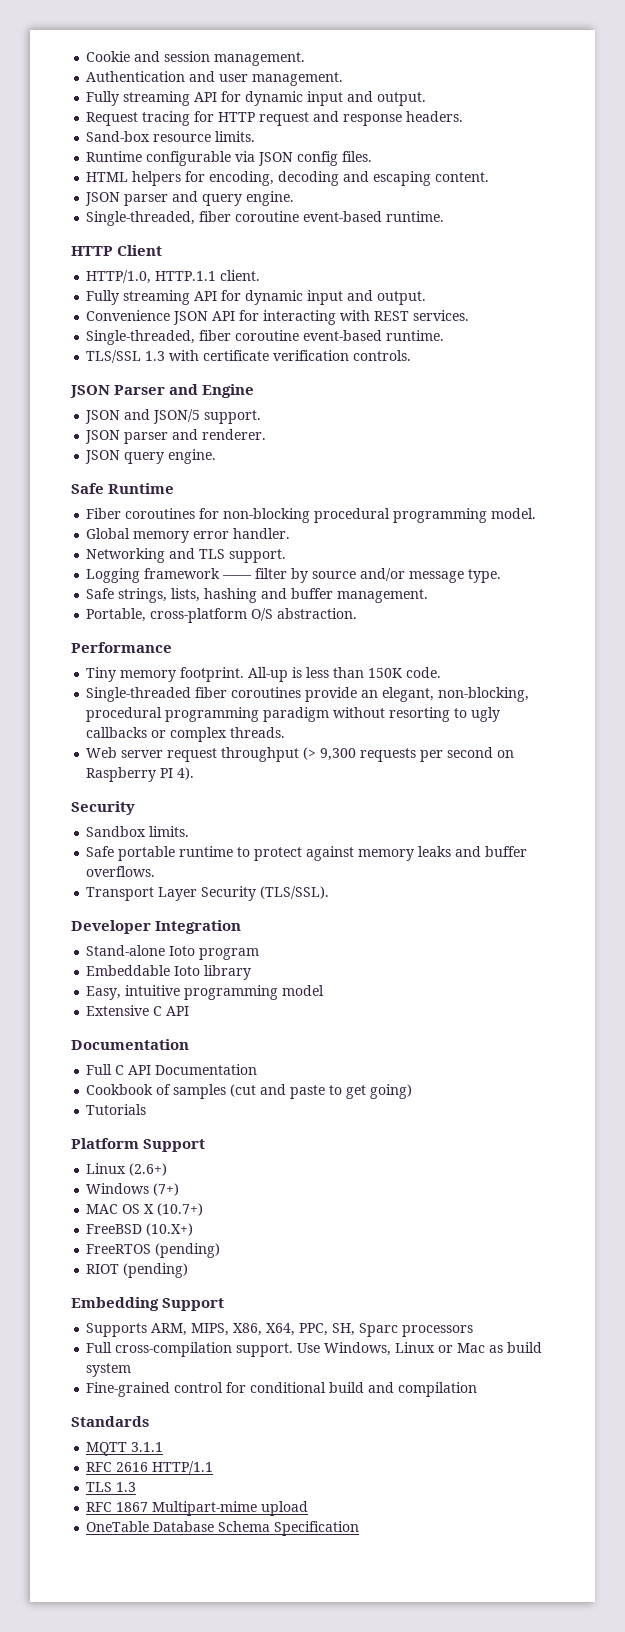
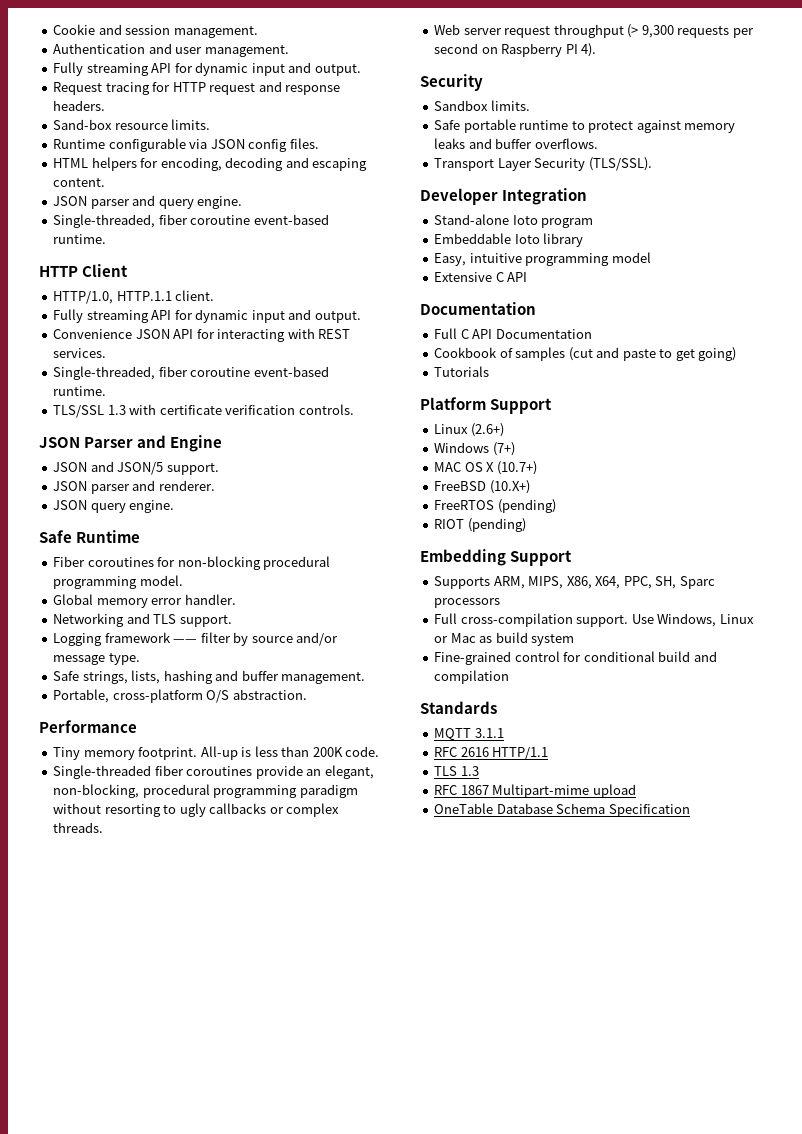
[368,668,403,678] 150K -> [312,747,343,757] 200K

